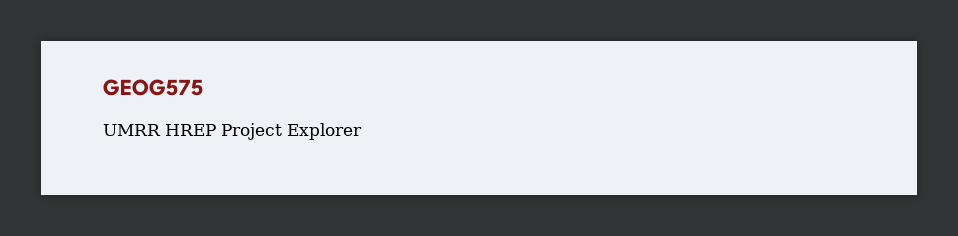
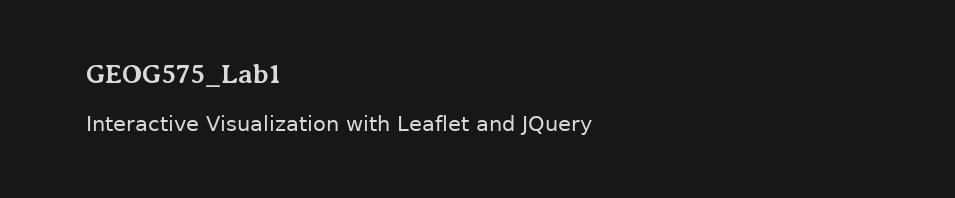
[103,79,203,96] [103,123,362,140] GEOG575 // UMRR HREP Project Explorer -> [86,64,281,87] [86,115,592,135] GEOG575_Lab1 // Interactive Visualization with Leaflet and JQuery

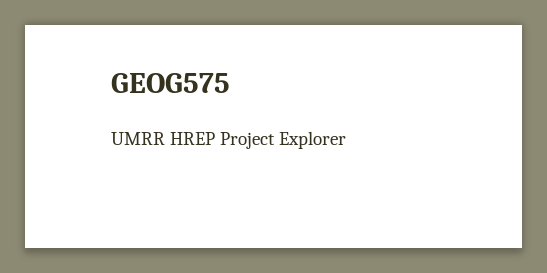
[86,64,281,87] [86,115,592,135] GEOG575_Lab1 // Interactive Visualization with Leaflet and JQuery -> [111,73,230,93] [111,131,347,149] GEOG575 // UMRR HREP Project Explorer

